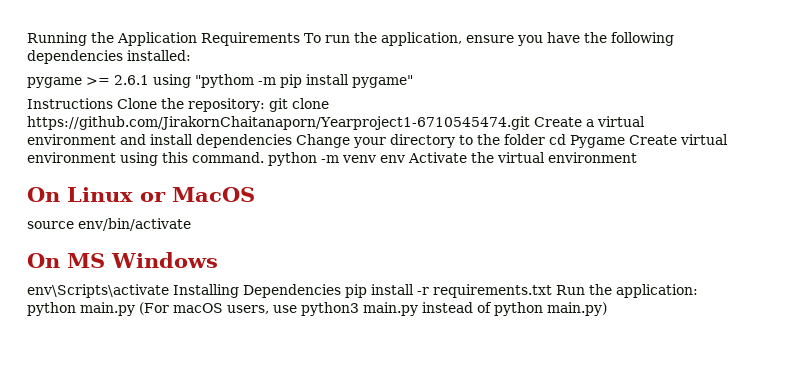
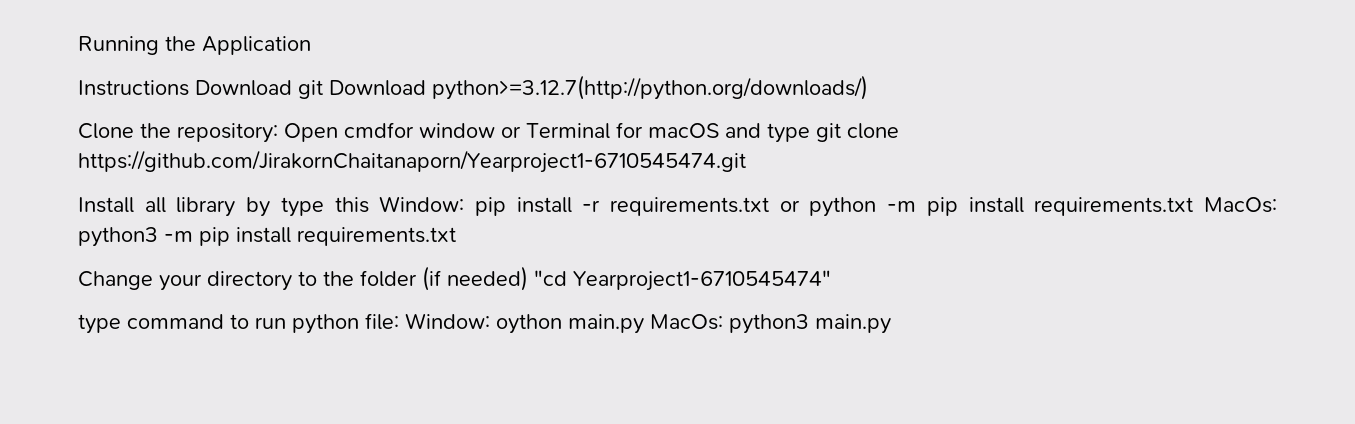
[201,32,674,46] [27,50,191,64] [27,74,413,88] [27,98,329,112] [27,116,645,130] [27,134,292,148] Requirements To run the application, ensure you have the following dependencies installed: // pygame >= 2.6.1 using "pythom -m pip install pygame" // Instructions Clone the repository: git clone https://github.com/JirakornChaitanaporn/Yearproject1-6710545474.git Create a virtual environment and install dependencies -> [78,75,868,100] [78,122,899,143] [78,150,746,173] [78,196,1278,217] [78,227,456,247] // Instructions Download git Download python>=3.12.7(http://python.org/downloads/) // Clone the repository: Open cmdfor window or Terminal for macOS and type git clone https://github.com/JirakornChaitanaporn/Yearproject1-6710545474.git // Install all library by type this Window: pip install -r requirements.txt or python -m pip install requirements.txt MacOs: python3 -m pip install requirements.txt //
[549,134,728,148] [27,152,637,166] [27,187,255,202] [27,218,191,231] [27,252,218,268] [27,284,698,298] [27,302,607,316] cd Pygame Create virtual environment using this command. python -m venv env Activate the virtual environment // On Linux or MacOS // source env/bin/activate // On MS Windows // env\Scripts\activate Installing Dependencies pip install -r requirements.txt Run the application: python main.py (For macOS users, use python3 main.py instead of python main.py) -> [422,266,831,291] [78,313,891,334] (if needed) "cd Yearproject1-6710545474" // type command to run python file: Window: oython main.py MacOs: python3 main.py

